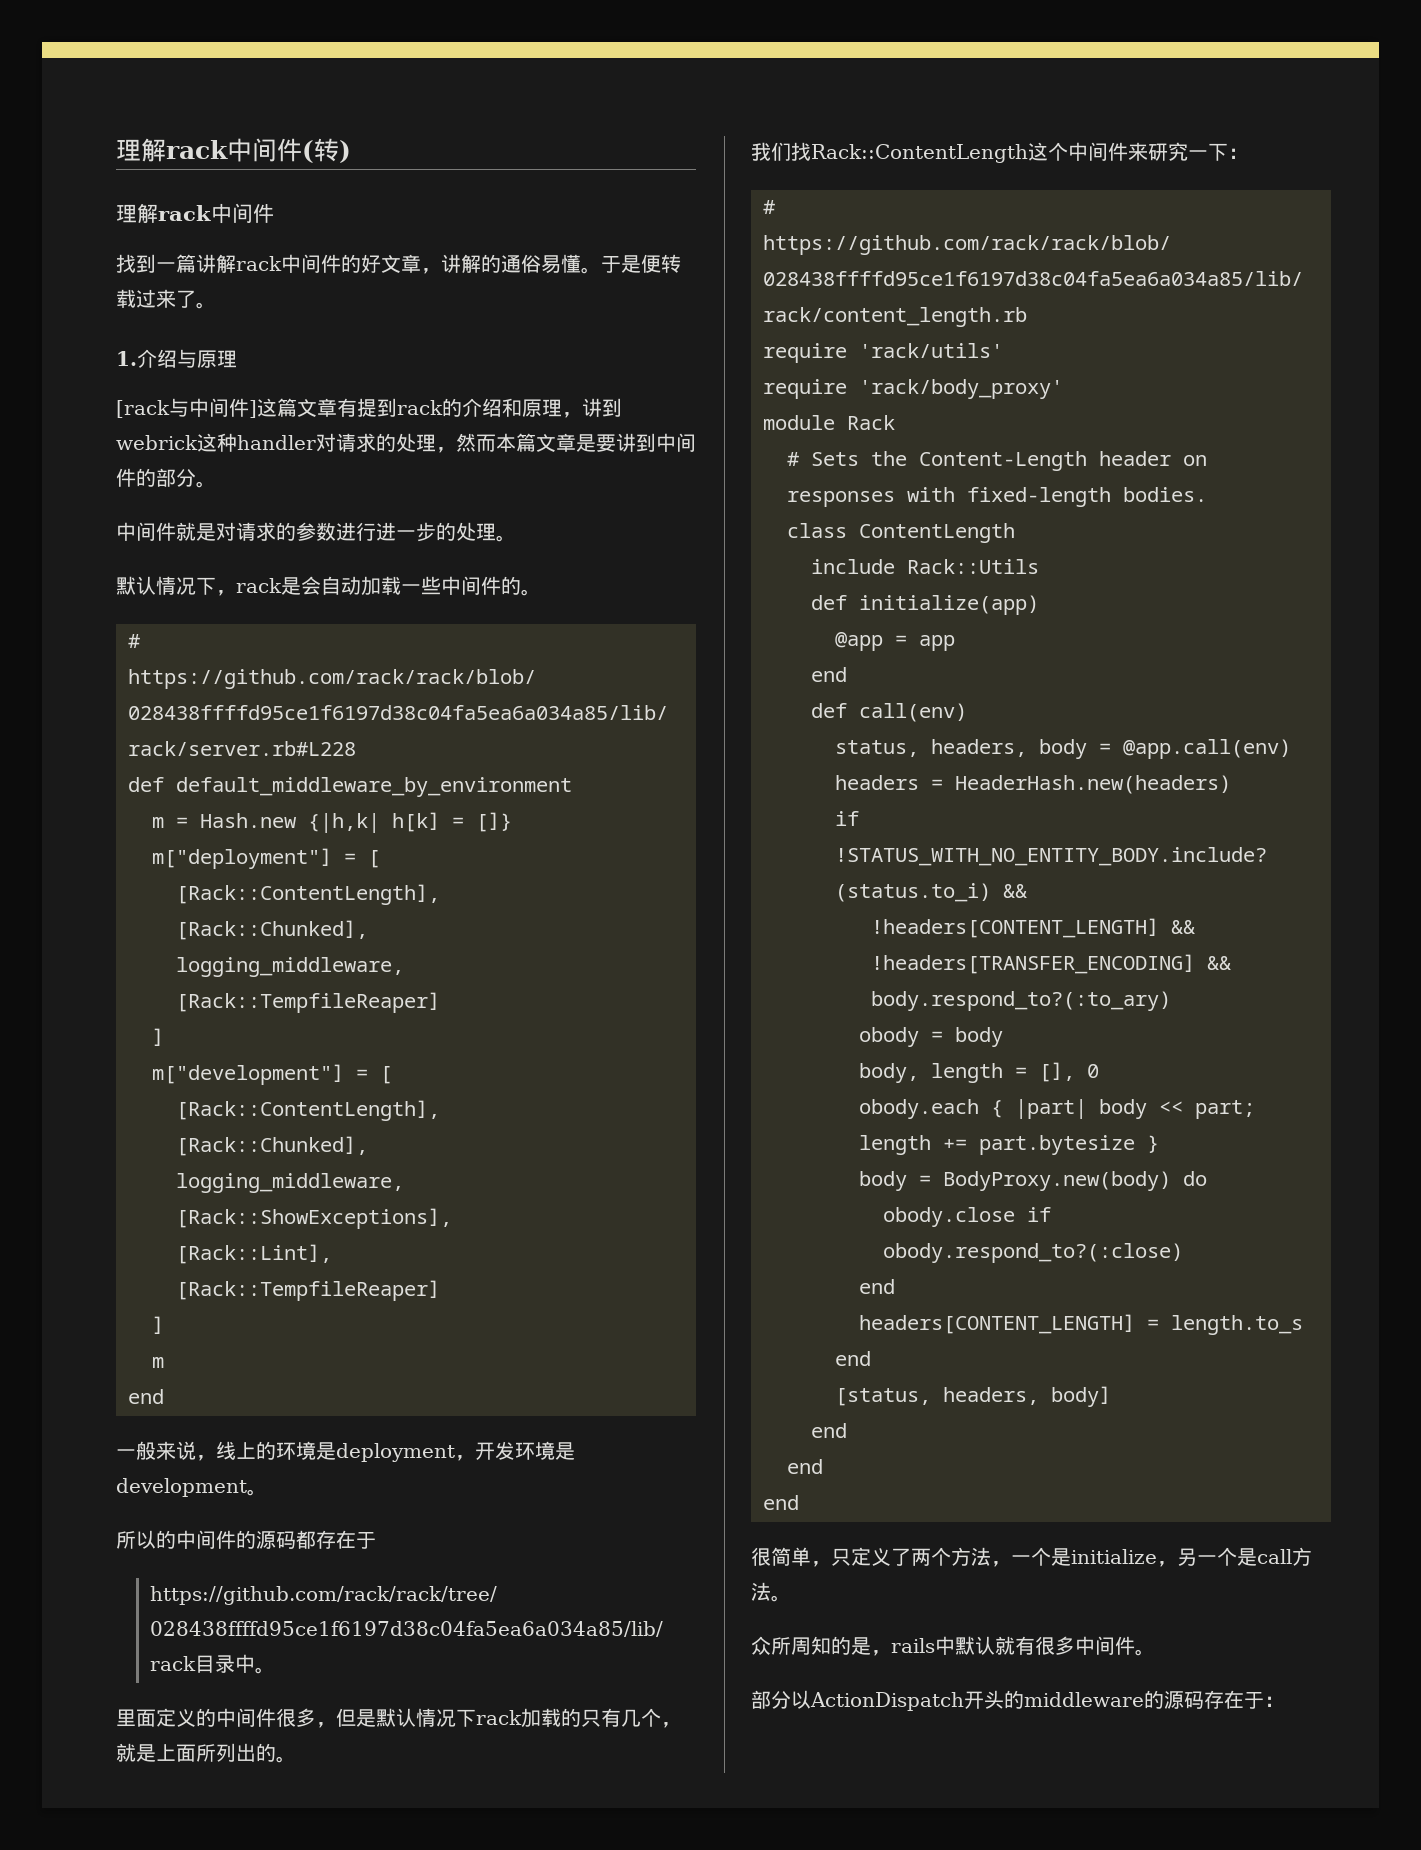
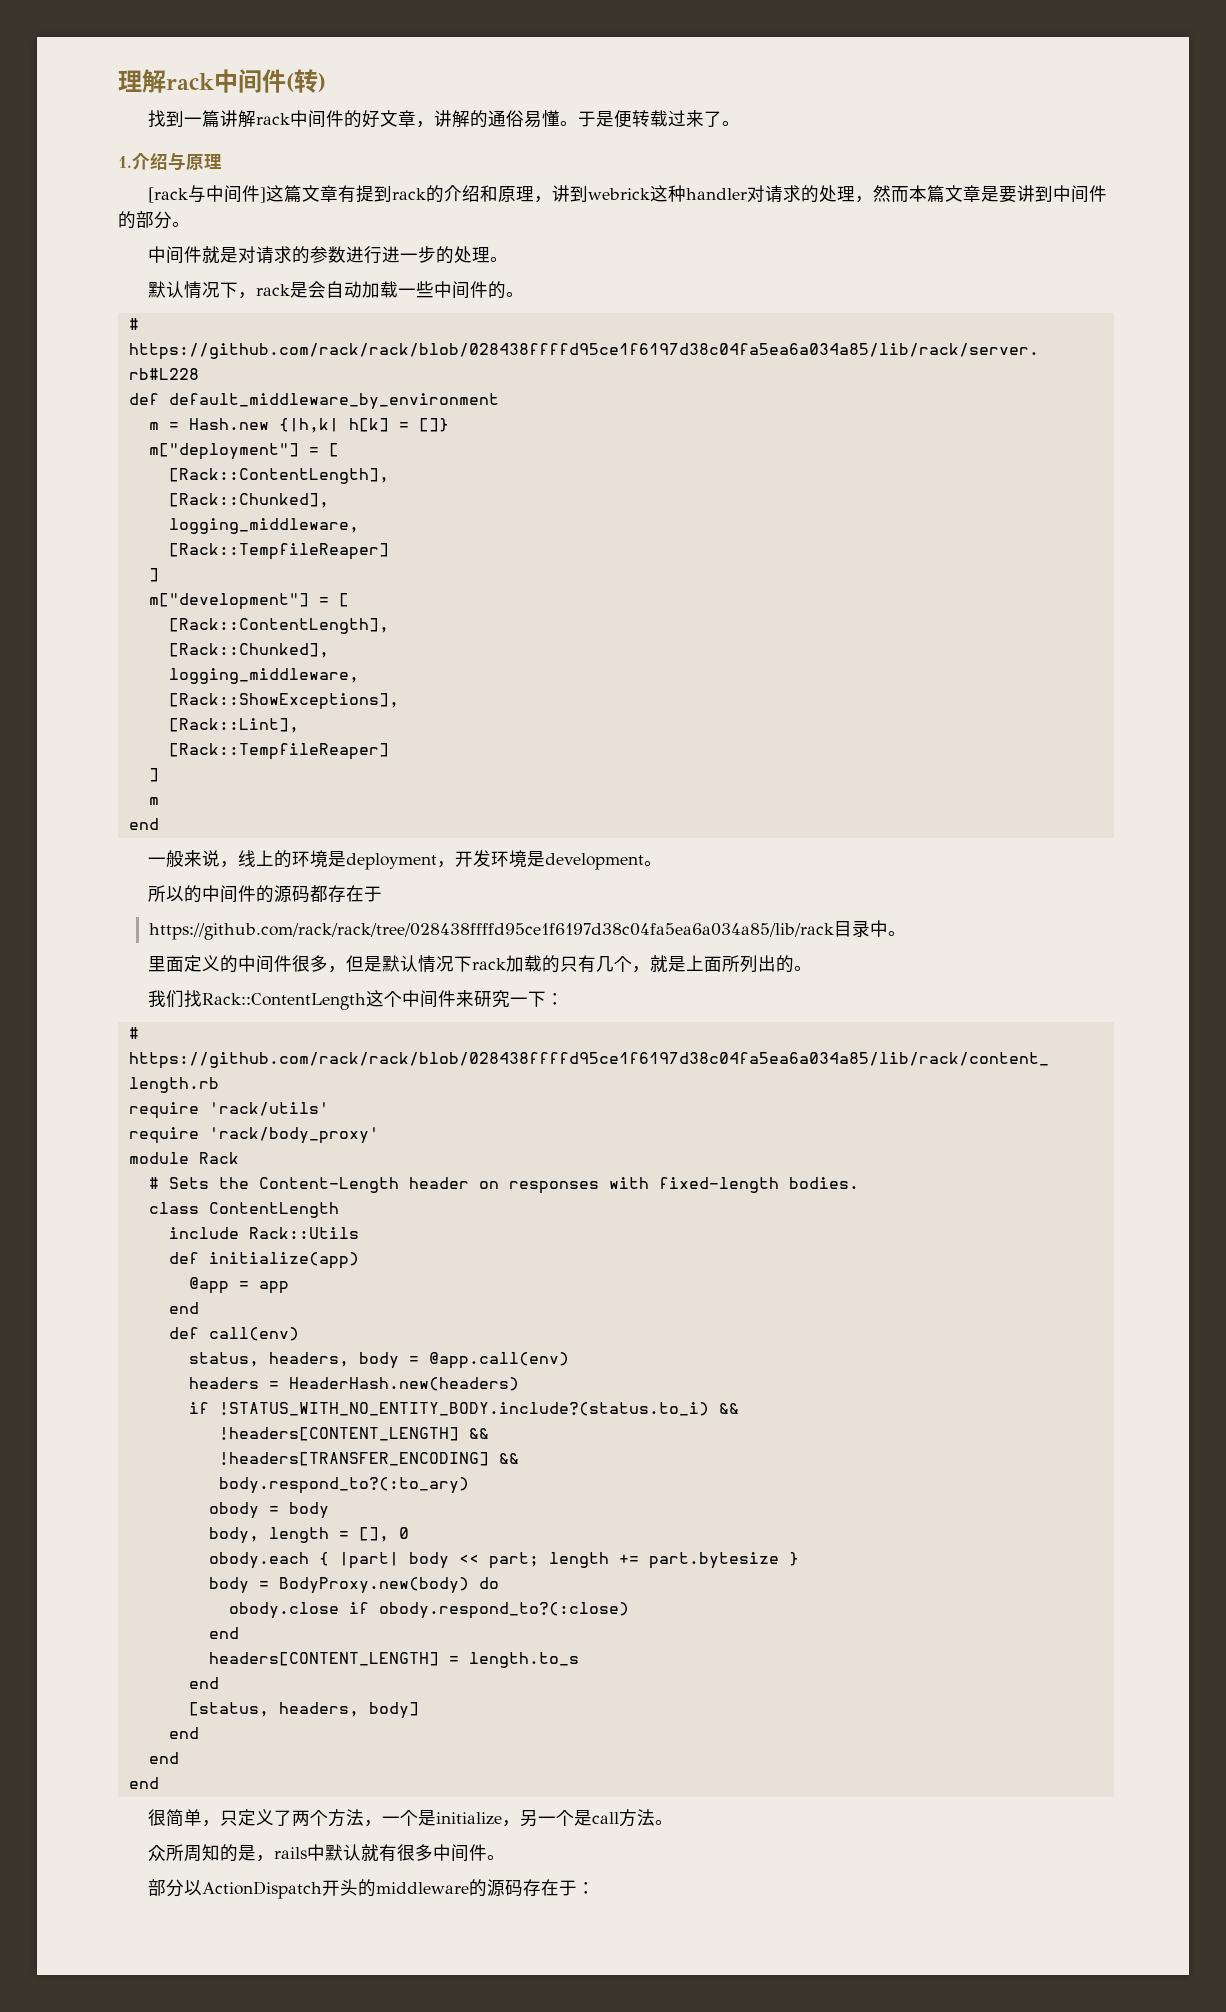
[116,203,274,224] // 理解rack中间件 -> (326, 82) none

